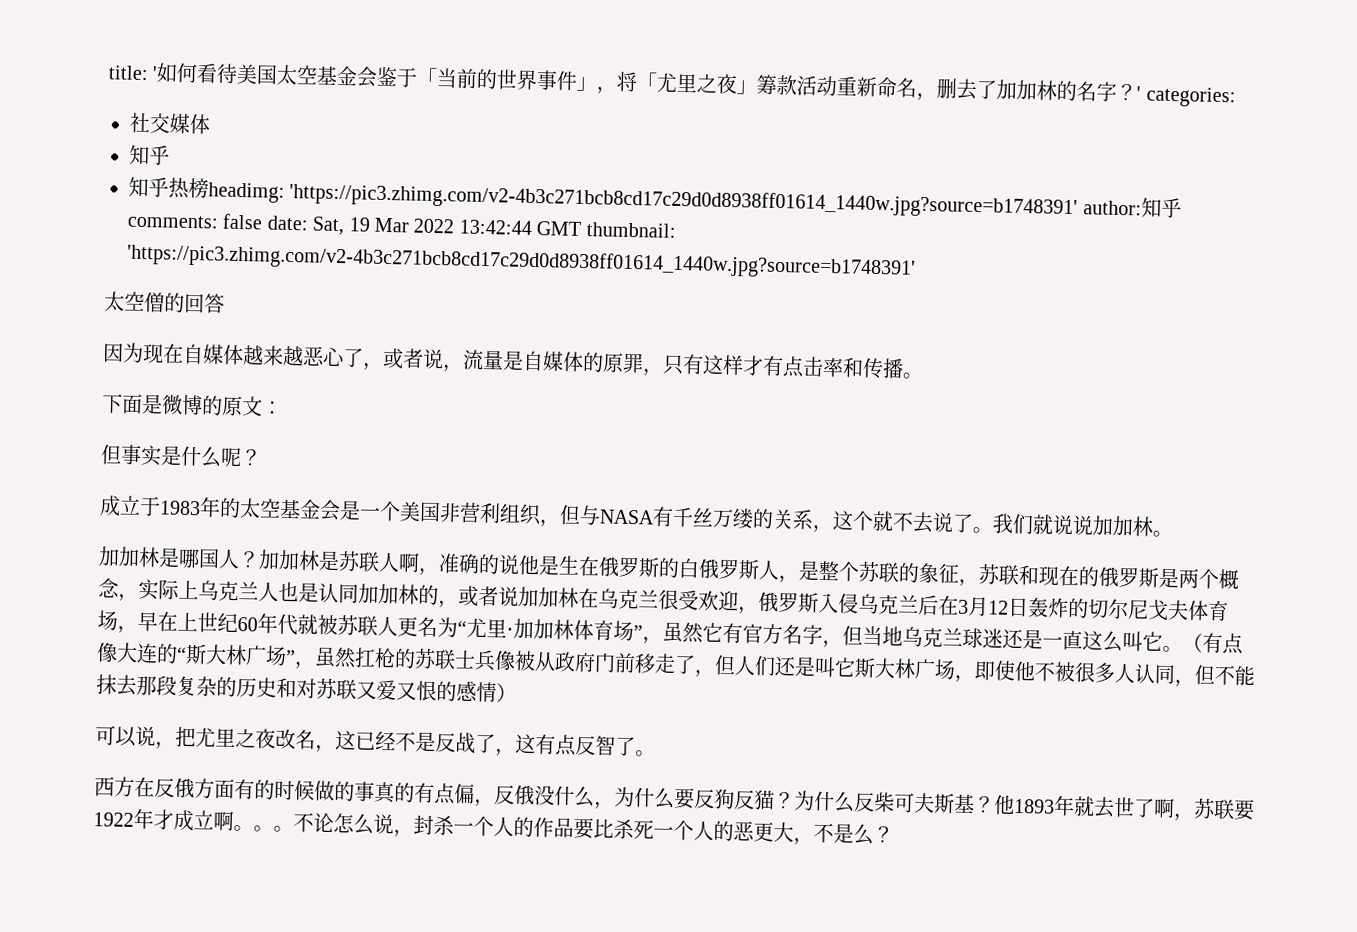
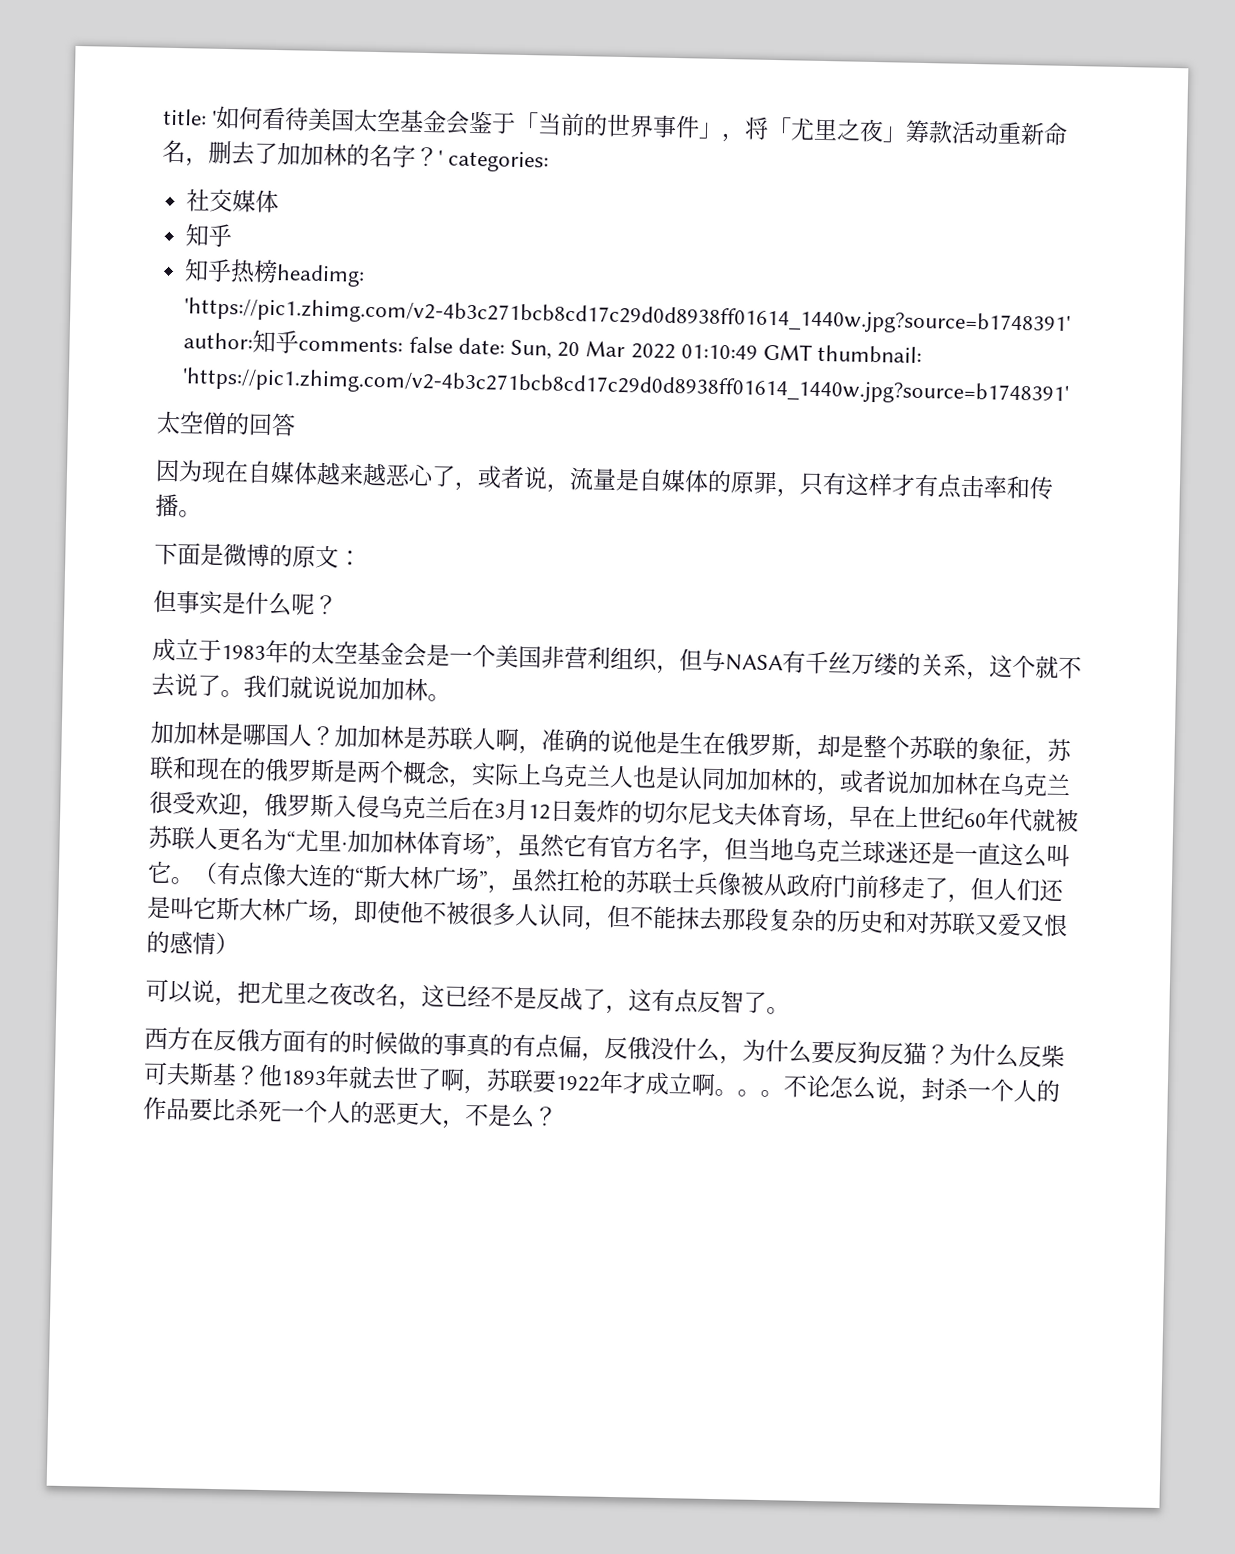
[289,183,1079,220] 'https://pic3.zhimg.com/v2-4b3c271bcb8cd17c29d0d8938ff01614_1440w.jpg?source=b1748391' -> [184,297,1072,337] 'https://pic1.zhimg.com/v2-4b3c271bcb8cd17c29d0d8938ff01614_1440w.jpg?source=b1748391'
[312,216,371,236] Sat, 19 -> [509,339,581,360] Sun, 20
[458,219,532,235] 13:42:44 -> [680,344,758,360] 01:10:49
[127,243,916,280] 'https://pic3.zhimg.com/v2-4b3c271bcb8cd17c29d0d8938ff01614_1440w.jpg?source=b1748391' -> [182,367,1070,406] 'https://pic1.zhimg.com/v2-4b3c271bcb8cd17c29d0d8938ff01614_1440w.jpg?source=b1748391'
[658,557,799,584] 的白俄罗斯人， -> [794,734,841,761] ，却

